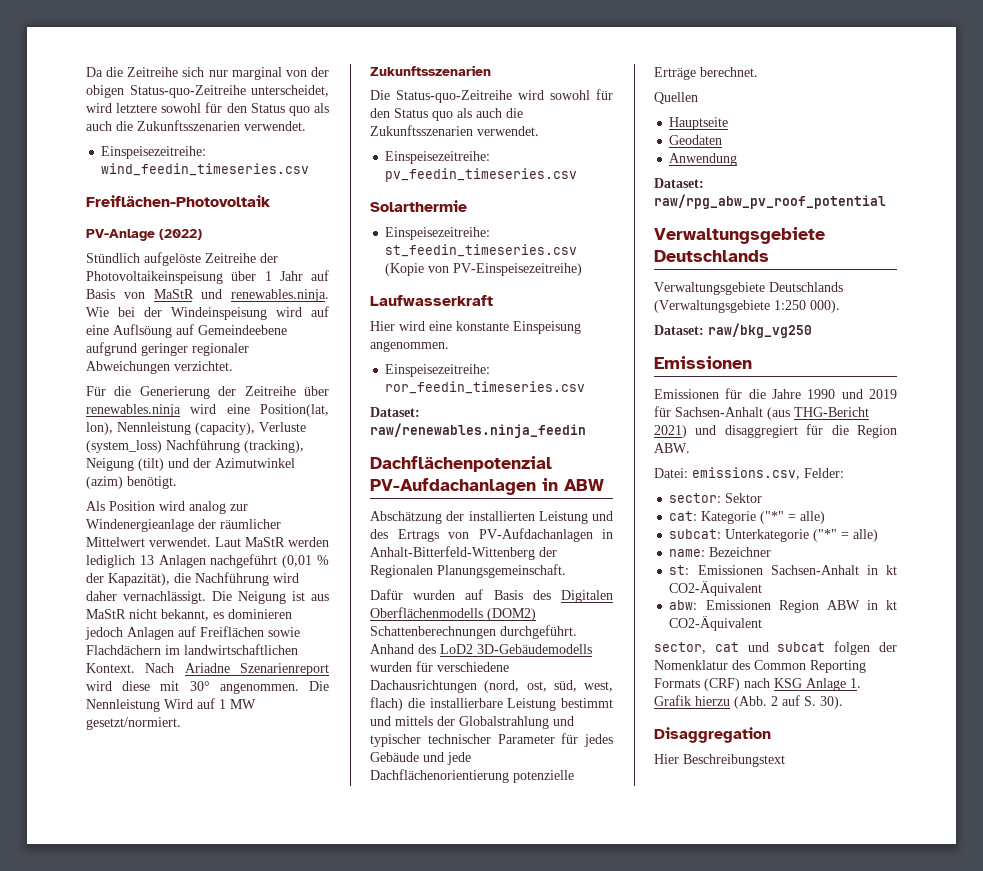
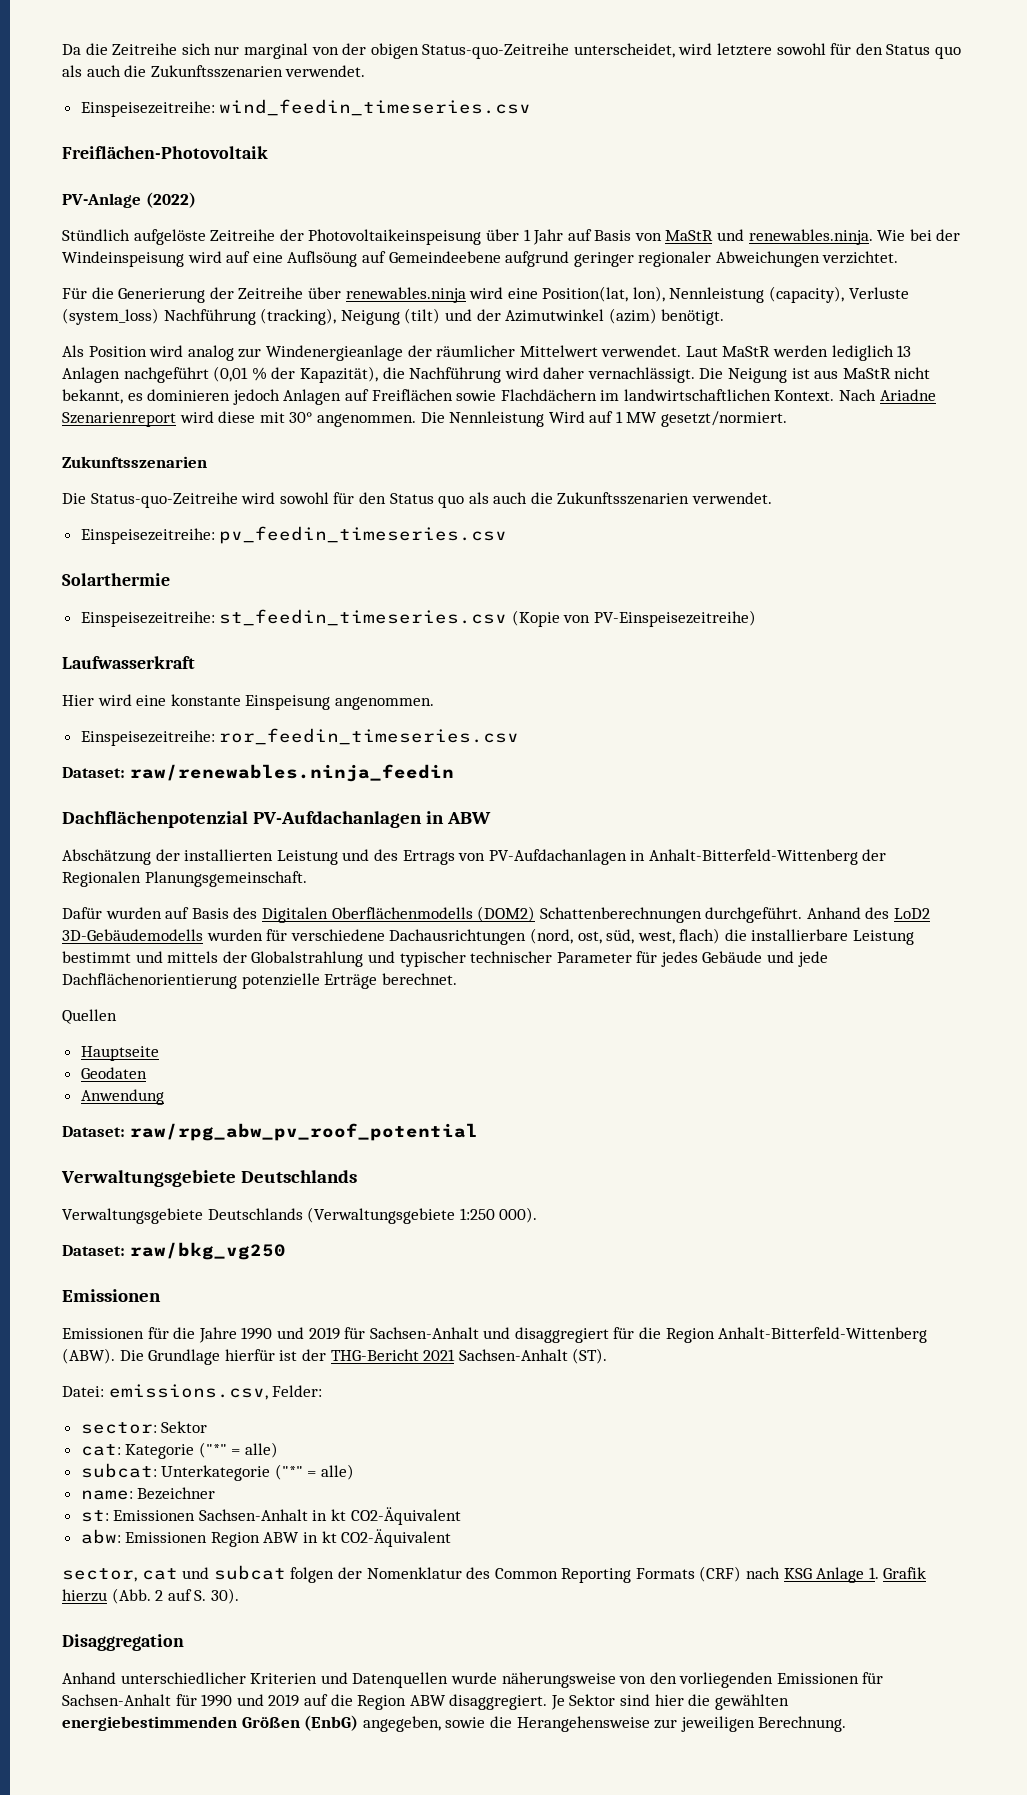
[767,407,869,420] [654,425,687,438] (aus THG-Bericht 2021) -> (479, 1333) none
[654,443,690,453] ABW. -> [718,1327,928,1343] [62,1348,608,1365] Anhalt-Bitterfeld-Wittenberg (ABW). Die Grundlage hierfür ist der THG-Bericht 2021 Sachsen-Anhalt (ST).
[654,754,785,767] Hier Beschreibungstext -> [62,1672,884,1688] [62,1694,789,1710] [62,1715,847,1732] Anhand unterschiedlicher Kriterien und Datenquellen wurde näherungsweise von den vorliegenden Emissionen für Sachsen-Anhalt für 1990 und 2019 auf die Region ABW disaggregiert. Je Sektor sind hier die gewählten energiebestimmenden Größen (EnbG) angegeben, sowie die Herangehensweise zur jeweiligen Berechnung.

